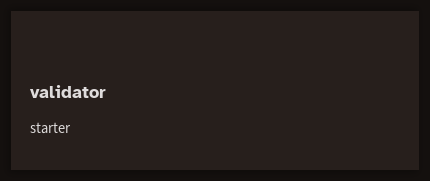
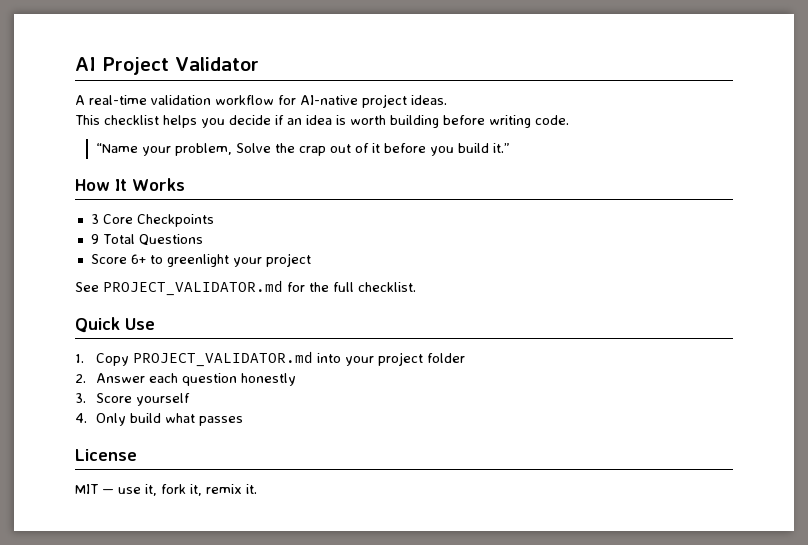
[30,85,106,98] [30,122,71,134] validator // starter -> [75,57,259,75] [75,94,447,108] [75,115,569,128] [95,143,510,156] [75,178,185,191] [90,214,214,227] [90,234,203,246] [90,253,311,267] [75,280,416,296] [75,317,155,333] [75,351,465,367] [75,373,296,386] [75,393,190,406] [75,413,243,426] [75,449,137,461] [75,484,257,496] AI Project Validator // A real-time validation workflow for AI-native project ideas. // This checklist helps you decide if an idea is worth building before writing code. // “Name your problem, Solve the crap out of it before you build it.” // How It Works // 3 Core Checkpoints // 9 Total Questions // Score 6+ to greenlight your project // See PROJECT_VALIDATOR.md for the full checklist. // Quick Use // 1. Copy PROJECT_VALIDATOR.md into your project folder // 2. Answer each question honestly // 3. Score yourself // 4. Only build what passes // License // MIT — use it, fork it, remix it.

